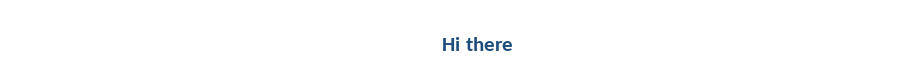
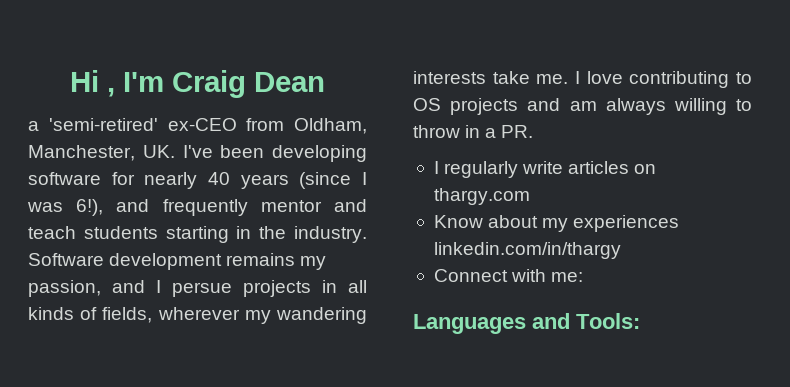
[465,37,513,51] there -> [107,70,325,98] [28,118,367,134] [28,145,367,162] [28,172,367,189] [27,199,368,216] [28,226,368,243] [28,253,327,270] [28,280,367,297] [28,307,368,324] [413,71,752,88] [413,98,752,115] [413,125,534,138] [433,161,657,178] [433,188,530,205] [433,215,680,232] [433,242,621,259] [433,269,584,282] [413,313,640,334] , I'm Craig Dean // a 'semi-retired' ex-CEO from Oldham, Manchester, UK. I've been developing software for nearly 40 years (since I was 6!), and frequently mentor and teach students starting in the industry. Software development remains my passion, and I persue projects in all kinds of fields, wherever my wandering interests take me. I love contributing to OS projects and am always willing to throw in a PR. // I regularly write articles on thargy.com // Know about my experiences linkedin.com/in/thargy // Connect with me: // Languages and Tools:

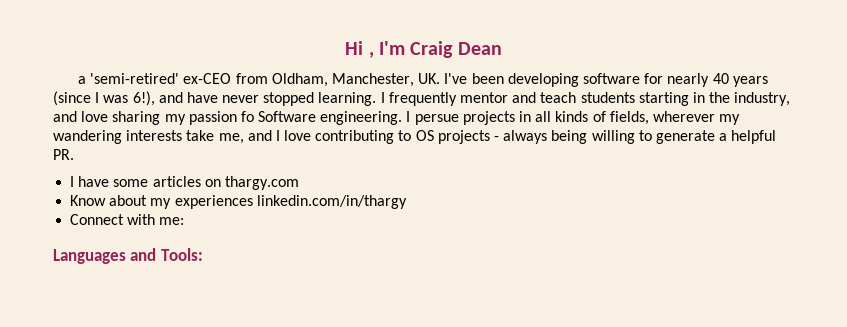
(150, 205) none -> [186,92,385,106] have never stopped learning. I
[294,226,368,243] [28,253,327,270] [28,280,145,297] industry. Software development remains my passion, and -> [734,92,791,106] [53,111,403,125] industry, and love sharing my passion fo Software engineering.
[536,74,569,84] me. -> [218,130,272,144] me, and
[527,98,752,115] [413,125,497,138] and am always willing to throw in a -> [494,130,777,144] - always being willing to generate a helpful
[444,161,564,178] regularly write -> [78,176,149,187] have some

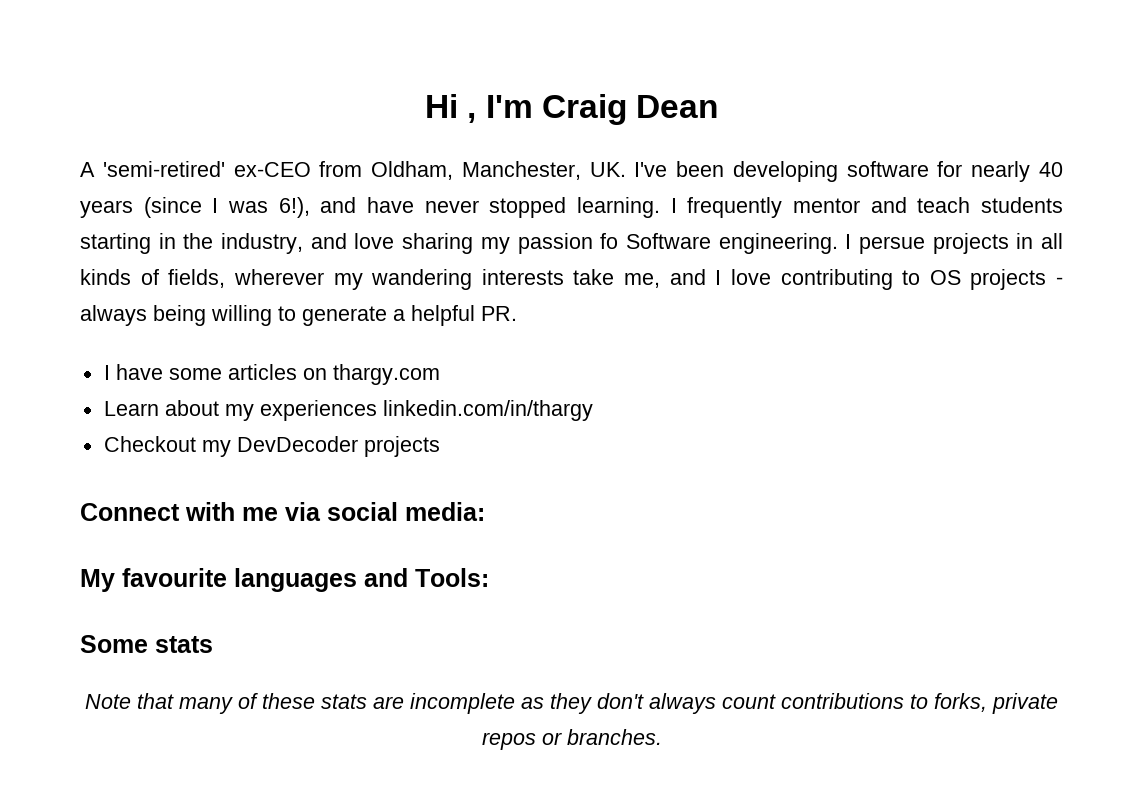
[78,76,87,84] a -> [80,162,95,177] A
[70,195,107,206] Know -> [103,401,159,416] Learn
[70,214,185,225] [53,248,203,264] Connect with me: // Languages and Tools: -> [103,436,440,457] [80,502,485,521] [80,568,489,592] [80,635,213,653] [85,693,1058,714] [481,729,662,750] Checkout my DevDecoder projects // Connect with me via social media: // My favourite languages and Tools: // Some stats // Note that many of these stats are incomplete as they don't always count contributions to forks, private repos or branches.

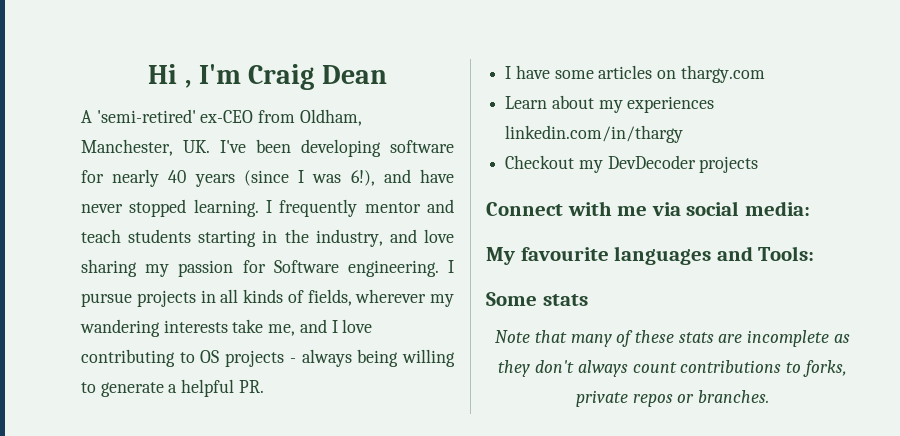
[600,233,619,249] fo -> [242,260,266,273] for
[858,236,925,254] persue -> [81,293,132,307] pursue

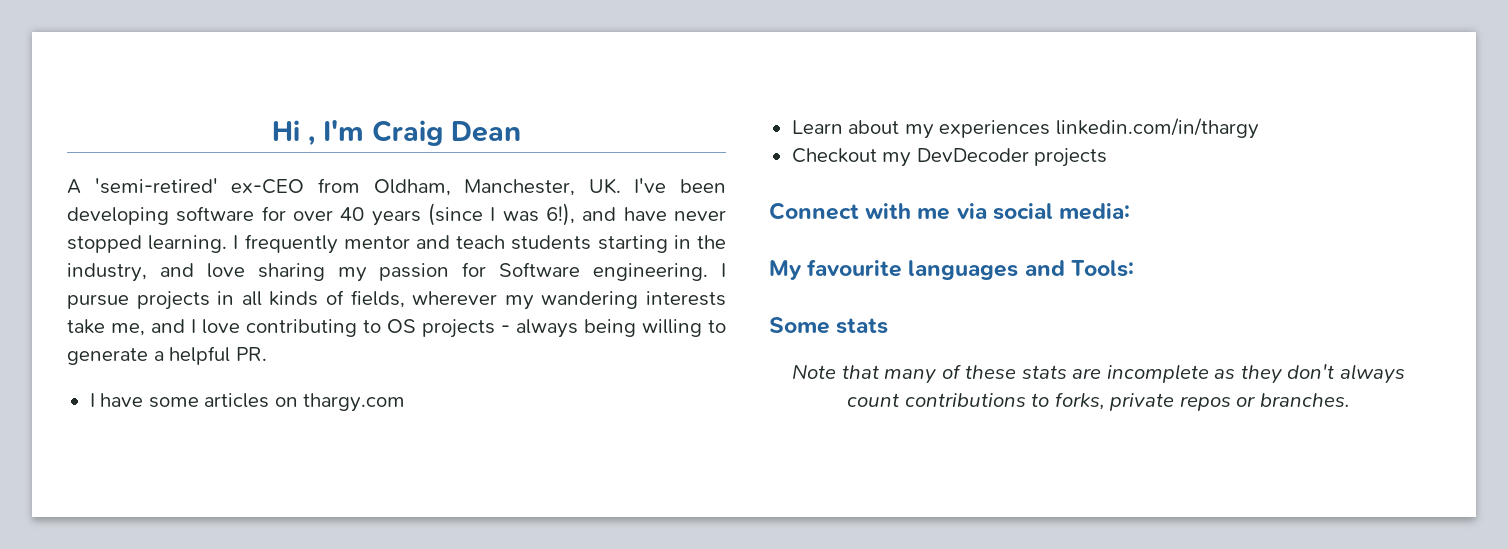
[112,169,160,187] nearly -> [293,210,333,221] over

